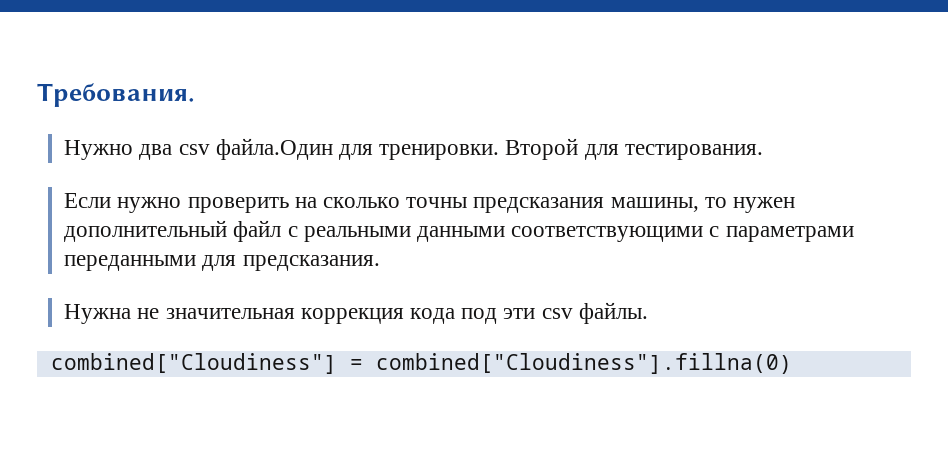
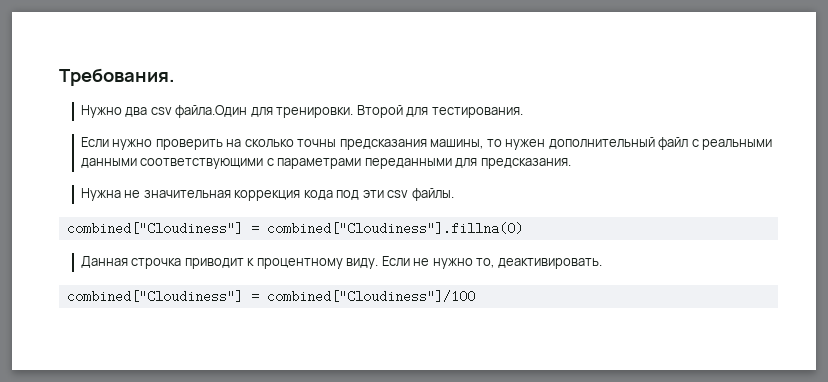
(792, 363) none -> [80,256,602,269] [66,290,475,303] // Данная строчка приводит к процентному виду. Если не нужно то, деактивировать. // combined["Cloudiness"] = combined["Cloudiness"]/100

